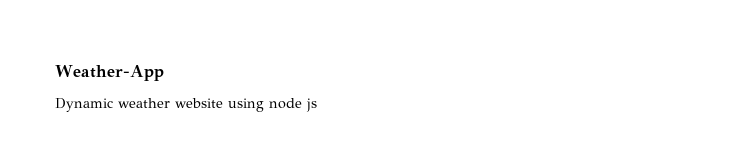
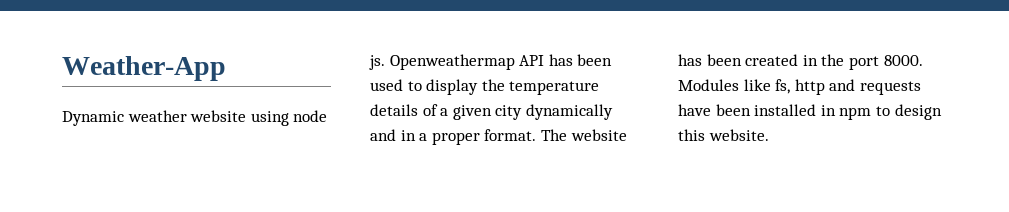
[306,98,317,112] js -> [369,54,613,70] [370,79,600,95] [370,104,613,120] [370,129,627,145] [678,54,923,70] [678,79,921,95] [678,104,942,120] [678,129,769,141] js. Openweathermap API has been used to display the temperature details of a given city dynamically and in a proper format. The website has been created in the port 8000. Modules like fs, http and requests have been installed in npm to design this website.

